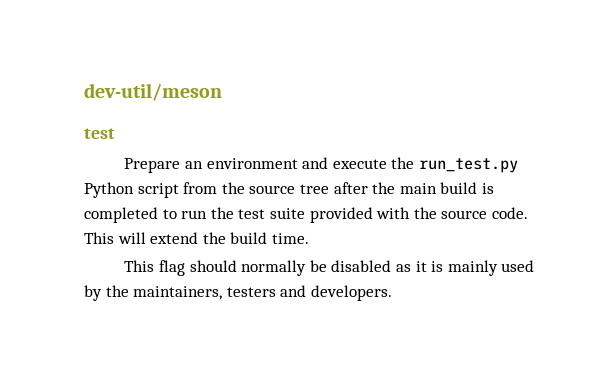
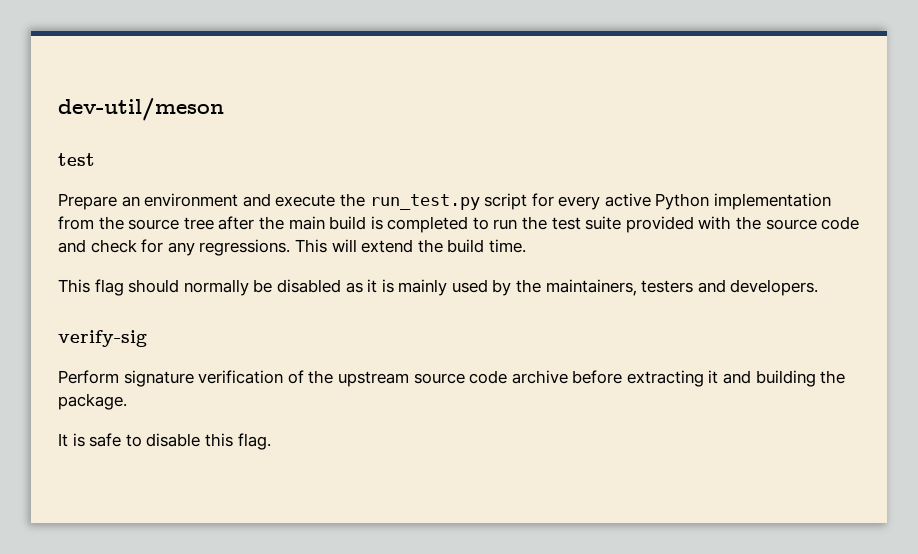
[84,182,179,198] Python script -> [484,193,832,210] script for every active Python implementation
[491,207,528,219] code. -> [821,216,860,230] [58,239,291,256] code and check for any regressions.
(392, 293) none -> [58,330,147,347] [58,370,846,387] [58,393,127,410] [58,433,271,450] // verify-sig // Perform signature verification of the upstream source code archive before extracting it and building the package. // It is safe to disable this flag.

